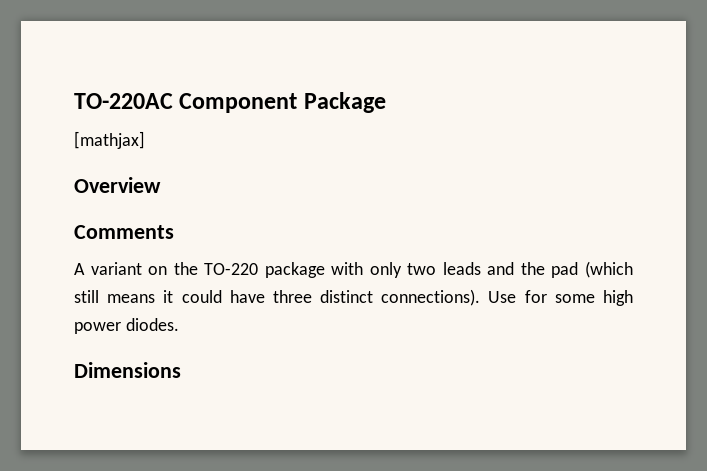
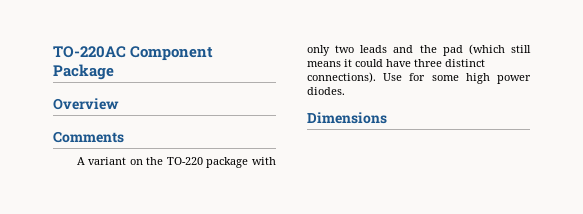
[74,131,145,149] // [mathjax] -> (114, 72) none

